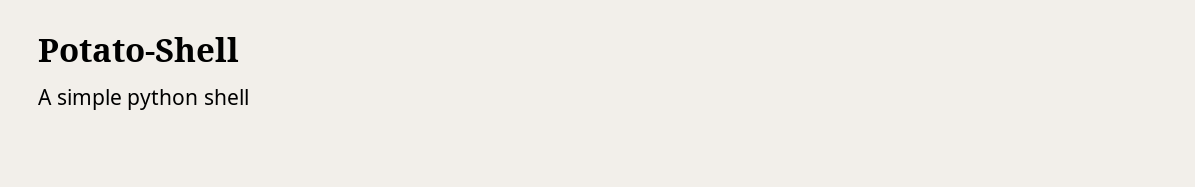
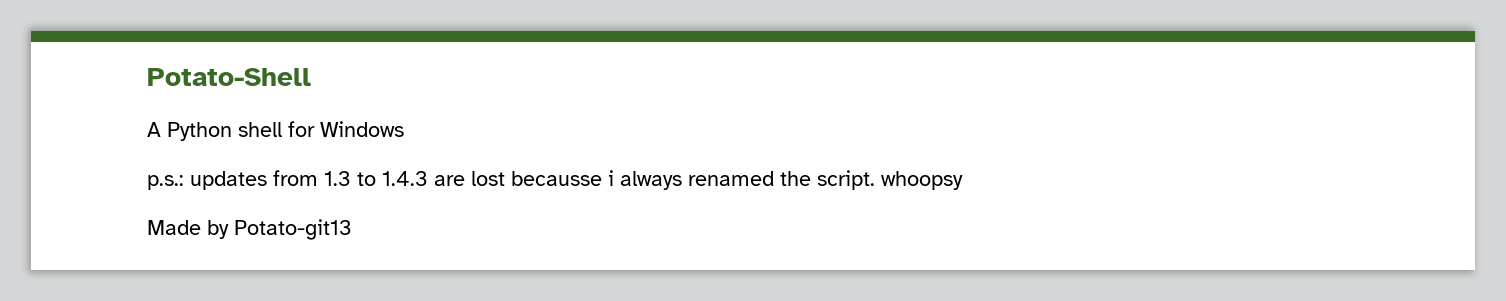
[56,89,250,110] simple python shell -> [167,121,404,141] [147,170,963,190] [147,219,352,240] Python shell for Windows // p.s.: updates from 1.3 to 1.4.3 are lost becausse i always renamed the script. whoopsy // Made by Potato-git13

